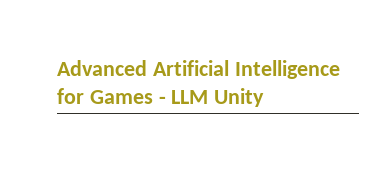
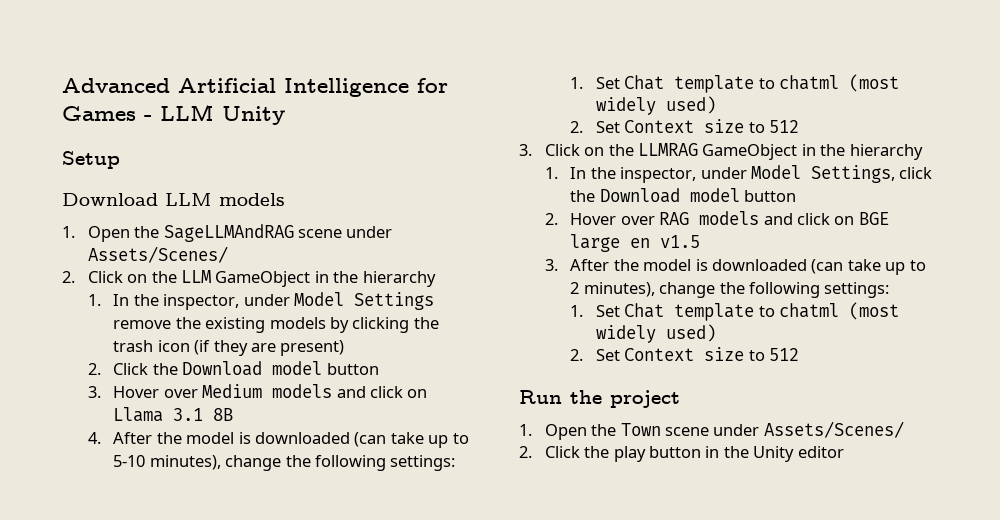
(265, 97) none -> [62,151,120,169] [62,193,285,206] [62,224,393,242] [87,246,228,263] [62,270,436,287] [87,292,435,310] [113,317,439,333] [113,340,345,356] [87,361,379,376] [87,384,428,398] [113,407,234,422] [87,432,469,448] [113,455,456,471] [570,74,900,93] [595,96,716,115] [570,119,800,133] [519,143,923,160] [544,165,933,183] [570,188,797,203] [544,211,889,225] [570,234,701,252] [544,259,926,275] [570,282,890,298] [570,302,900,321] [595,324,716,343] [570,347,800,361] [519,390,680,408] [519,421,904,440] [519,446,844,462] // Setup // Download LLM models // 1. Open the SageLLMAndRAG scene under Assets/Scenes/ // 2. Click on the LLM GameObject in the hierarchy // 1. In the inspector, under Model Settings remove the existing models by clicking the trash icon (if they are present) // 2. Click the Download model button // 3. Hover over Medium models and click on Llama 3.1 8B // 4. After the model is downloaded (can take up to 5-10 minutes), change the following settings: // 1. Set Chat template to chatml (most widely used) // 2. Set Context size to 512 // 3. Click on the LLMRAG GameObject in the hierarchy // 1. In the inspector, under Model Settings, click the Download model button // 2. Hover over RAG models and click on BGE large en v1.5 // 3. After the model is downloaded (can take up to 2 minutes), change the following settings: // 1. Set Chat template to chatml (most widely used) // 2. Set Context size to 512 // Run the project // 1. Open the Town scene under Assets/Scenes/ // 2. Click the play button in the Unity editor

